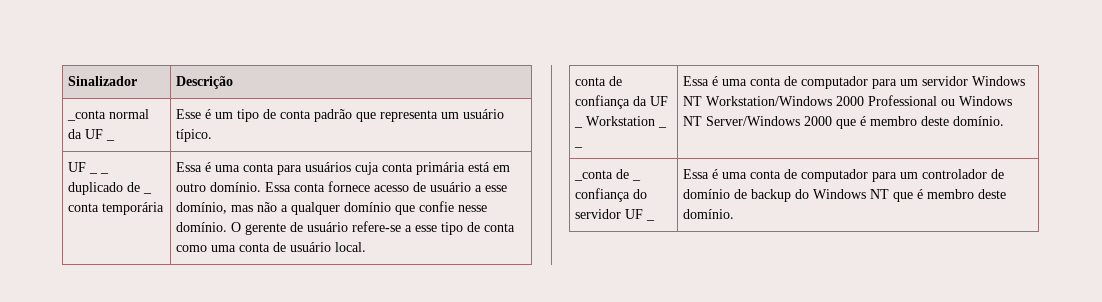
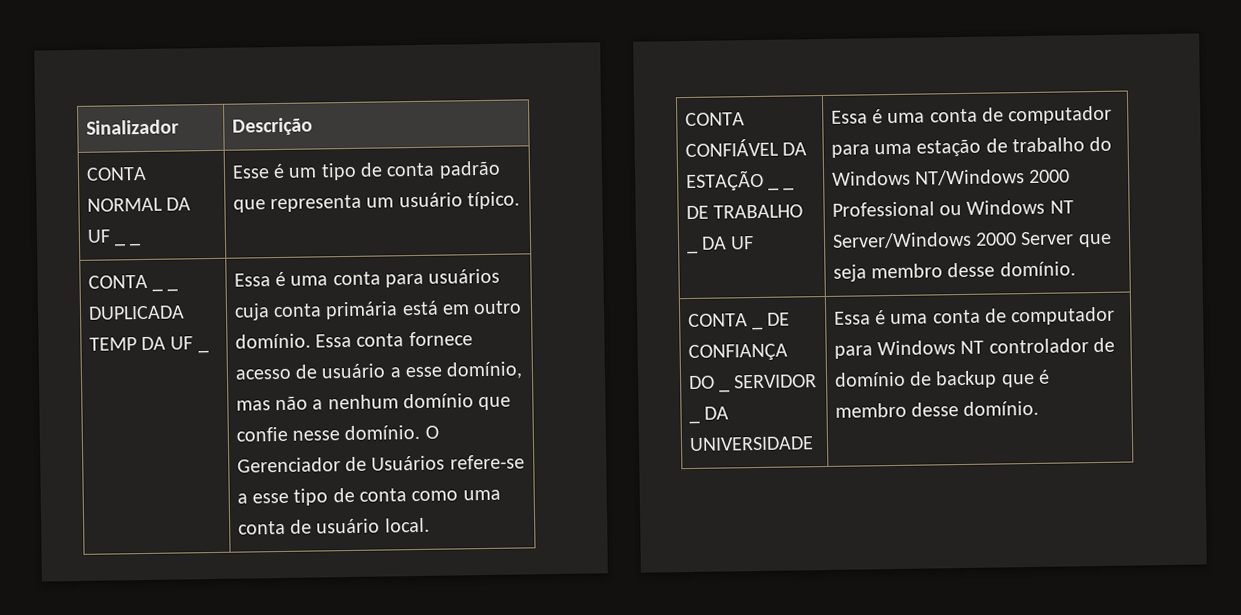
[66,109,149,121] [67,129,103,139] [105,139,115,141] _conta normal da UF _ -> [85,166,147,181] [86,197,192,212] [86,229,142,247] CONTA NORMAL DA UF _ _
[67,162,86,172] [88,172,109,174] [67,182,140,195] [142,192,152,194] [67,202,164,215] UF _ _ duplicado de _ conta temporária -> [87,274,179,292] [87,305,185,320] [88,336,209,354] CONTA _ _ DUPLICADA TEMP DA UF _
[290,202,340,215] qualquer -> [327,394,399,410] nenhum
[244,222,348,235] gerente de usuário -> [236,455,446,473] Gerenciador de Usuários
[574,76,622,86] [574,95,668,109] [573,126,583,128] [585,116,655,126] [657,126,667,128] [573,146,583,148] [682,76,1025,89] [682,96,832,106] conta de confiança da UF _ Workstation _ _ | Essa é uma conta de computador para um servidor Windows NT Workstation/Windows -> [684,112,745,127] [684,138,808,158] [685,169,795,192] [685,204,804,220] [686,236,755,255] [830,105,1113,125] [830,136,1113,158] [831,169,1026,186] CONTA CONFIÁVEL DA ESTAÇÃO _ _ DE TRABALHO _ DA UF | Essa é uma conta de computador para uma estação de trabalho do Windows NT/Windows
[835,116,1004,129] [573,169,629,181] [631,179,641,181] [574,188,647,202] [574,209,643,219] [645,219,655,221] [682,169,918,182] que é membro deste domínio. // _conta de _ confiança do servidor UF _ | Essa é uma conta de computador para um -> [1020,231,1112,248] [832,261,1076,282] [687,312,791,331] [687,343,788,362] [688,374,818,393] [688,406,730,425] [688,436,814,452] [833,306,1116,326] [833,340,985,359] Server que seja membro desse domínio. // CONTA _ DE CONFIANÇA DO _ SERVIDOR _ DA UNIVERSIDADE | Essa é uma conta de computador para Windows NT
[794,189,1006,202] do Windows NT que é membro deste -> [1001,369,1050,388] [834,402,960,418] que é membro desse

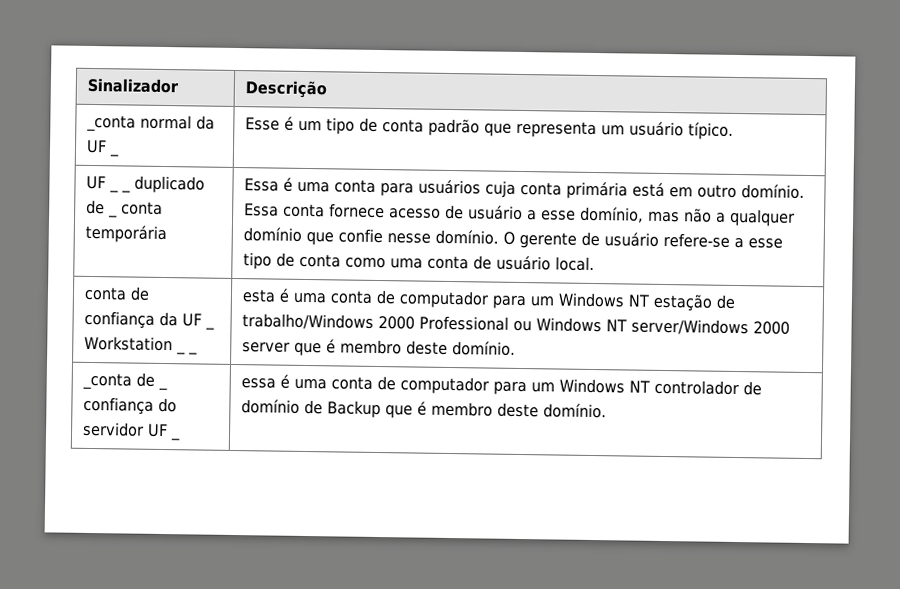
[85,166,147,181] [86,197,192,212] [86,229,142,247] CONTA NORMAL DA UF _ _ -> [85,114,215,132] [85,139,119,157] _conta normal da UF _
[87,274,179,292] [87,305,185,320] [88,336,209,354] CONTA _ _ DUPLICADA TEMP DA UF _ -> [85,175,205,194] [85,199,163,218] [84,224,167,244] UF _ _ duplicado de _ conta temporária
[327,394,399,410] nenhum -> [728,208,795,227] qualquer
[236,455,446,473] Gerenciador de Usuários -> [518,231,659,249] gerente de usuário
[684,112,745,127] [684,138,808,158] [685,169,795,192] [685,204,804,220] [686,236,755,255] [830,105,1113,125] [830,136,1113,158] [831,169,1026,186] CONTA CONFIÁVEL DA ESTAÇÃO _ _ DE TRABALHO _ DA UF | Essa é uma conta de computador para uma estação de trabalho do Windows NT/Windows -> [83,286,150,301] [83,310,215,330] [83,335,198,355] [241,288,736,312] [241,313,374,330] conta de confiança da UF _ Workstation _ _ | esta é uma conta de computador para um Windows NT estação de trabalho/Windows
[831,231,1112,249] [832,261,1076,282] [687,312,791,331] [687,343,788,362] [688,374,818,393] [688,406,730,425] [688,436,814,452] [833,306,1116,326] [833,345,873,359] Server/Windows 2000 Server que seja membro desse domínio. // CONTA _ DE CONFIANÇA DO _ SERVIDOR _ DA UNIVERSIDADE | Essa é uma conta de computador para -> [630,318,790,336] [241,339,516,357] [81,372,168,391] [82,396,177,415] [81,421,180,441] [240,374,555,396] server/Windows 2000 server que é membro deste domínio. // _conta de _ confiança do servidor UF _ | essa é uma conta de computador para um
[935,369,1050,389] [834,402,960,418] backup que é membro desse -> [326,400,539,419] Backup que é membro deste

